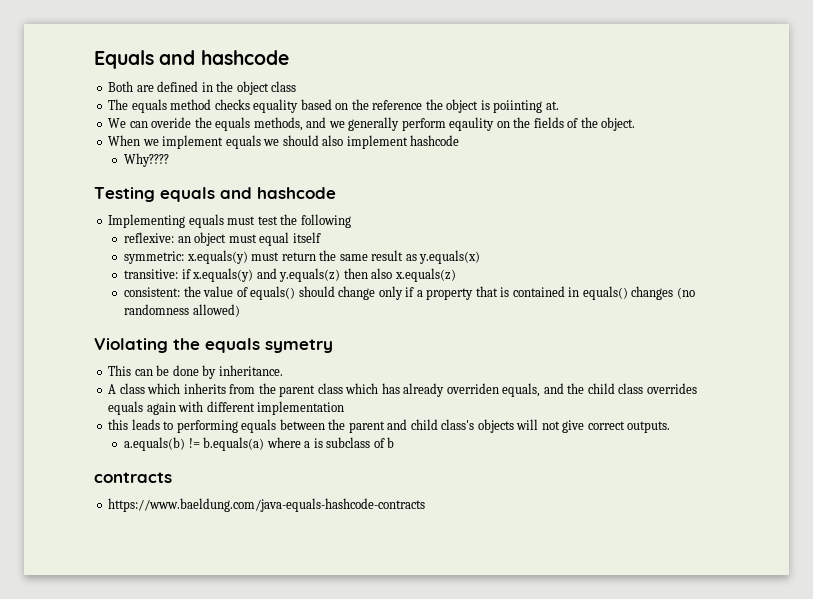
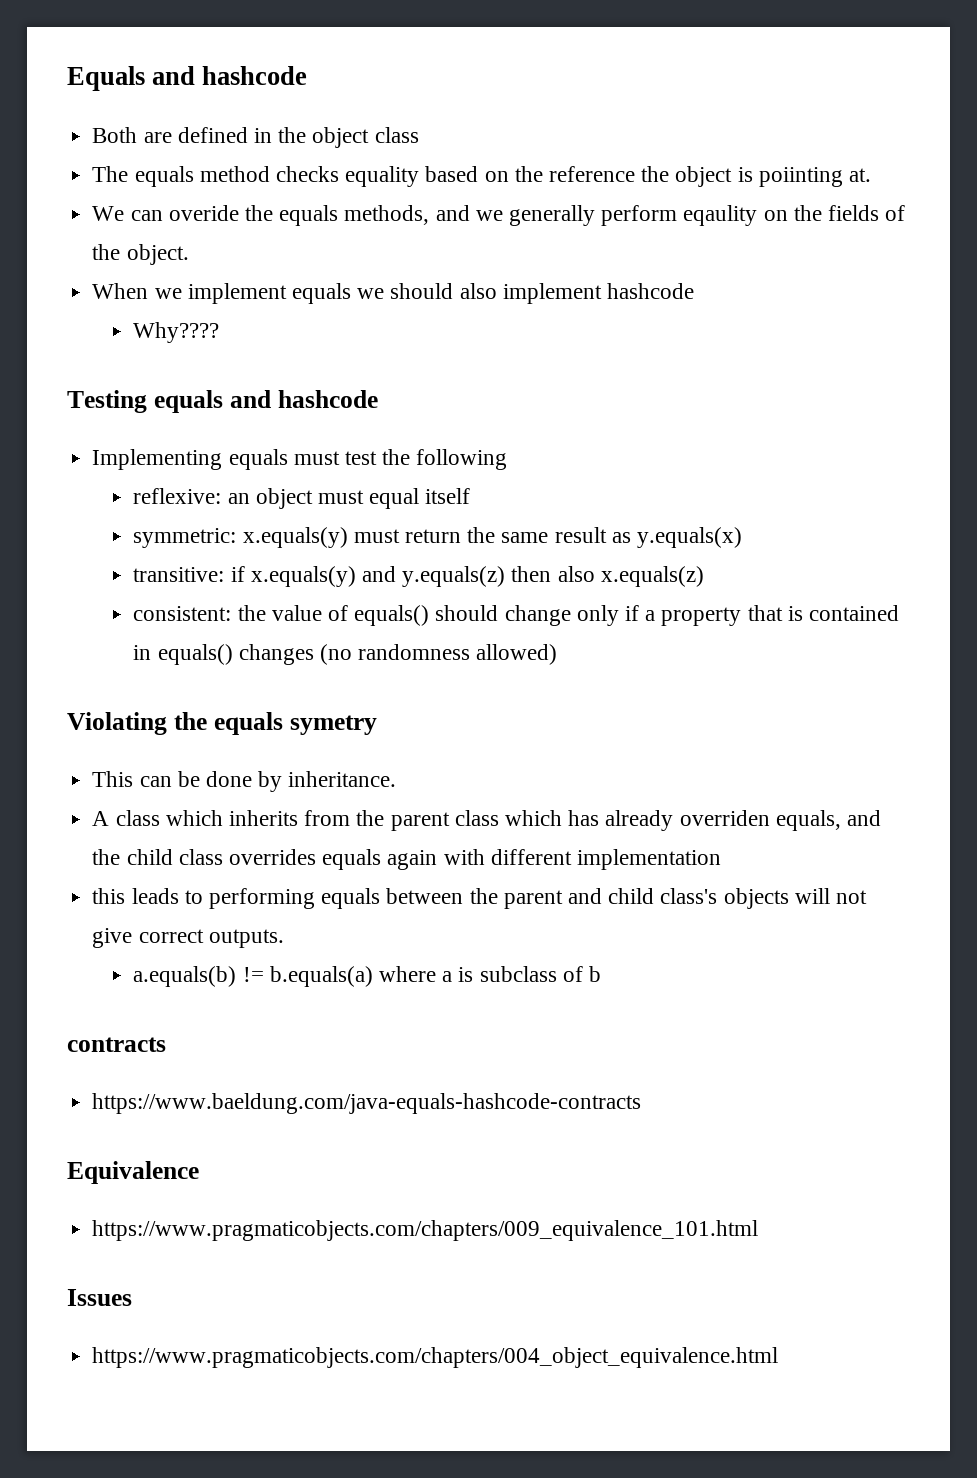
(426, 505) none -> [67,1161,199,1184] [92,1220,759,1241] [67,1289,132,1306] [92,1347,779,1368] // Equivalence // https://www.pragmaticobjects.com/chapters/009_equivalence_101.html // Issues // https://www.pragmaticobjects.com/chapters/004_object_equivalence.html

